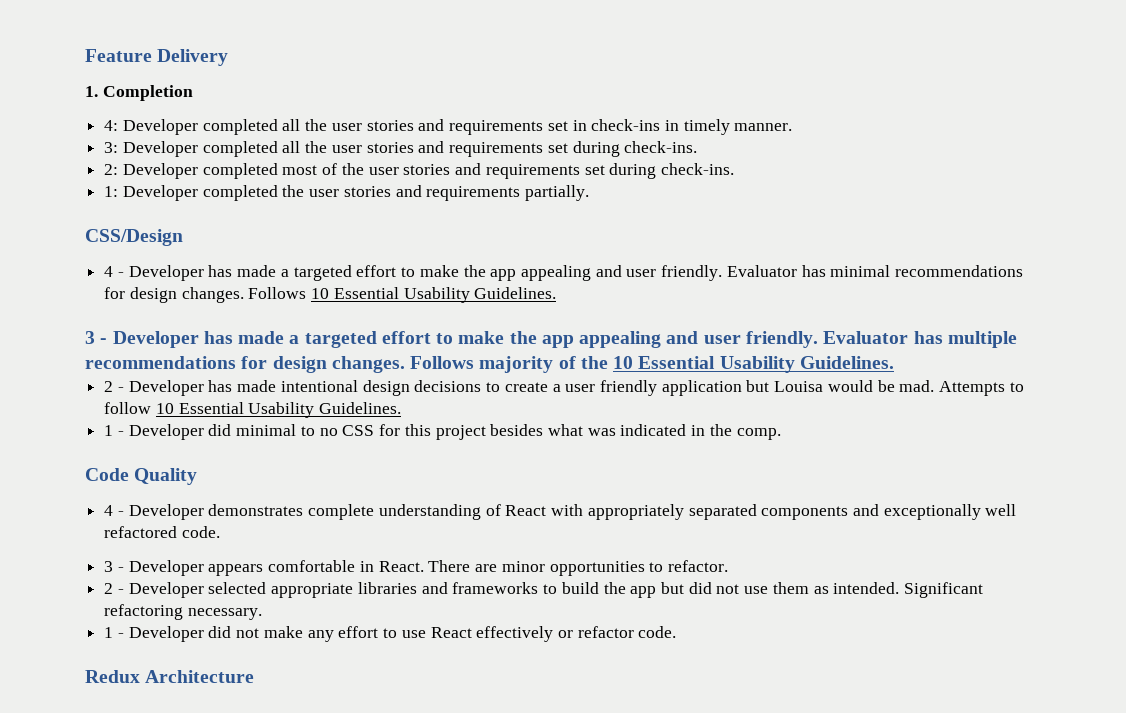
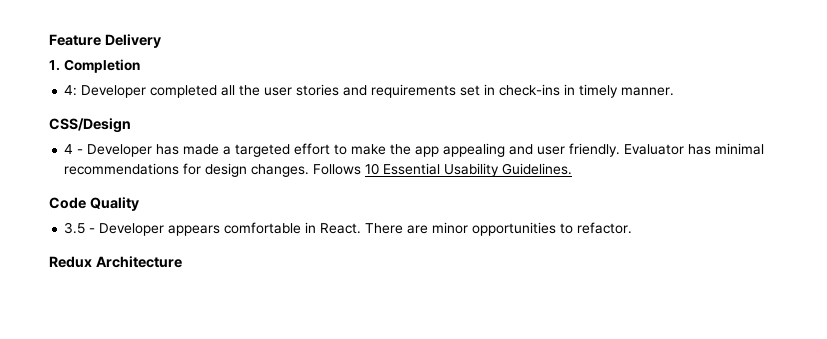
[104,141,698,157] [104,163,734,179] [104,185,590,201] // 3: Developer completed all the user stories and requirements set during check-ins. // 2: Developer completed most of the user stories and requirements set during check-ins. // 1: Developer completed the user stories and requirements partially. -> (675, 91) none
[85,331,1017,348] [85,356,894,373] [104,380,1024,396] [104,402,402,418] [104,424,781,440] [85,468,198,485] [104,504,1017,520] [104,526,220,538] [104,561,114,572] 3 - Developer has made a targeted effort to make the app appealing and user friendly. Evaluator has multiple recommendations for design changes. Follows majority of the 10 Essential Usability Guidelines. // 2 - Developer has made intentional design decisions to create a user friendly application but Louisa would be mad. Attempts to follow 10 Essential Usability Guidelines. // 1 - Developer did minimal to no CSS for this project besides what was indicated in the comp. // Code Quality // 4 - Developer demonstrates complete understanding of React with appropriately separated components and exceptionally well refactored code. // 3 -> [49,197,139,211] [64,222,86,234] Code Quality // 3.5
[104,582,984,598] [104,604,262,620] [104,626,677,642] // 2 - Developer selected appropriate libraries and frameworks to build the app but did not use them as intended. Significant refactoring necessary. // 1 - Developer did not make any effort to use React effectively or refactor code. -> (633, 228) none

